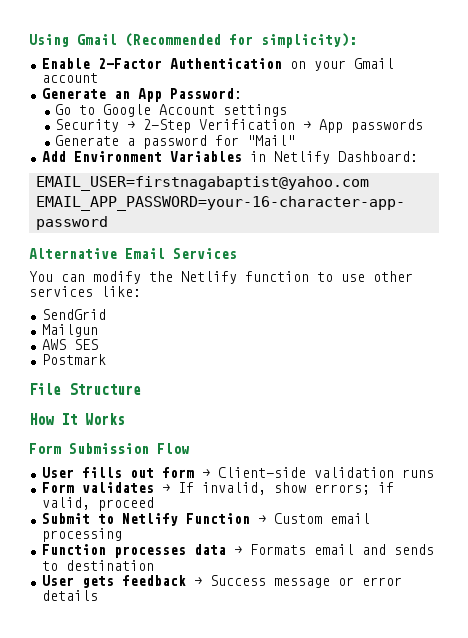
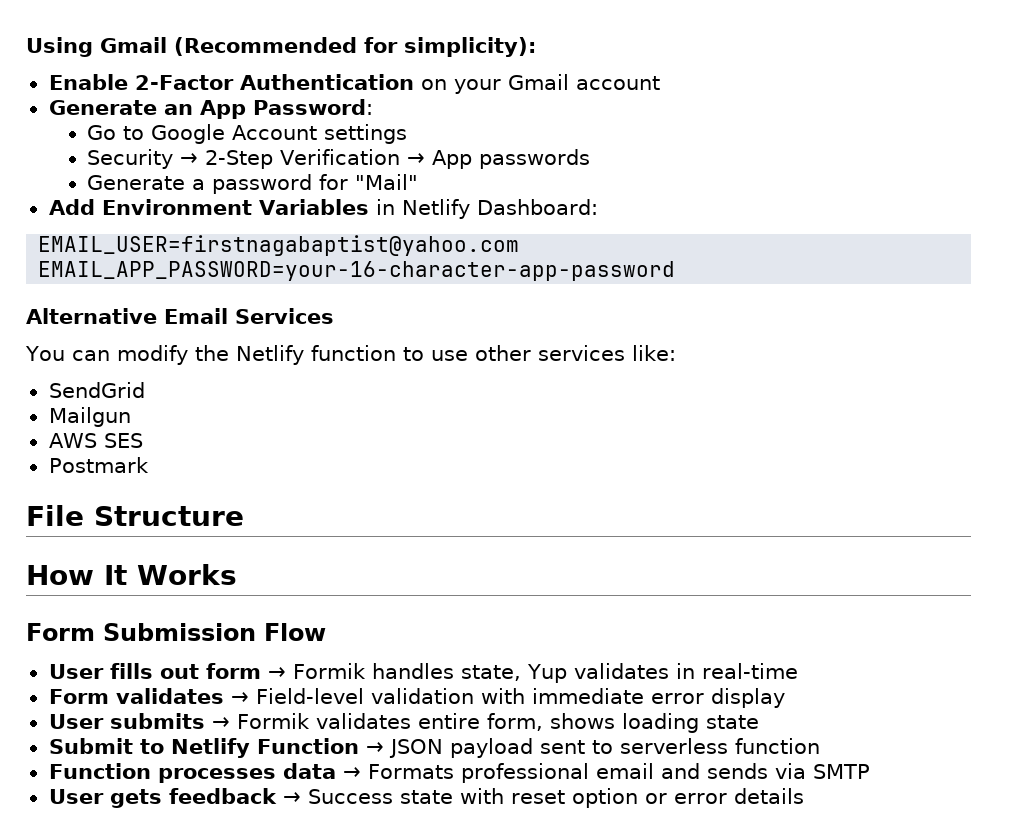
[217,467,434,478] [41,482,394,495] [41,497,154,511] Client-side validation runs // Form validates → If invalid, show errors; if valid, proceed -> [292,663,798,683] [48,688,785,708] [48,713,759,733] Formik handles state, Yup validates in real-time // Form validates → Field-level validation with immediate error display // User submits → Formik validates entire form, shows loading state
[273,513,370,524] [41,528,122,542] Custom email processing -> [388,738,820,758] JSON payload sent to serverless function
(306, 549) none -> [460,763,589,783] professional
[41,560,154,571] to destination -> [774,763,870,779] via SMTP
[273,578,330,588] message -> [399,788,638,808] state with reset option

